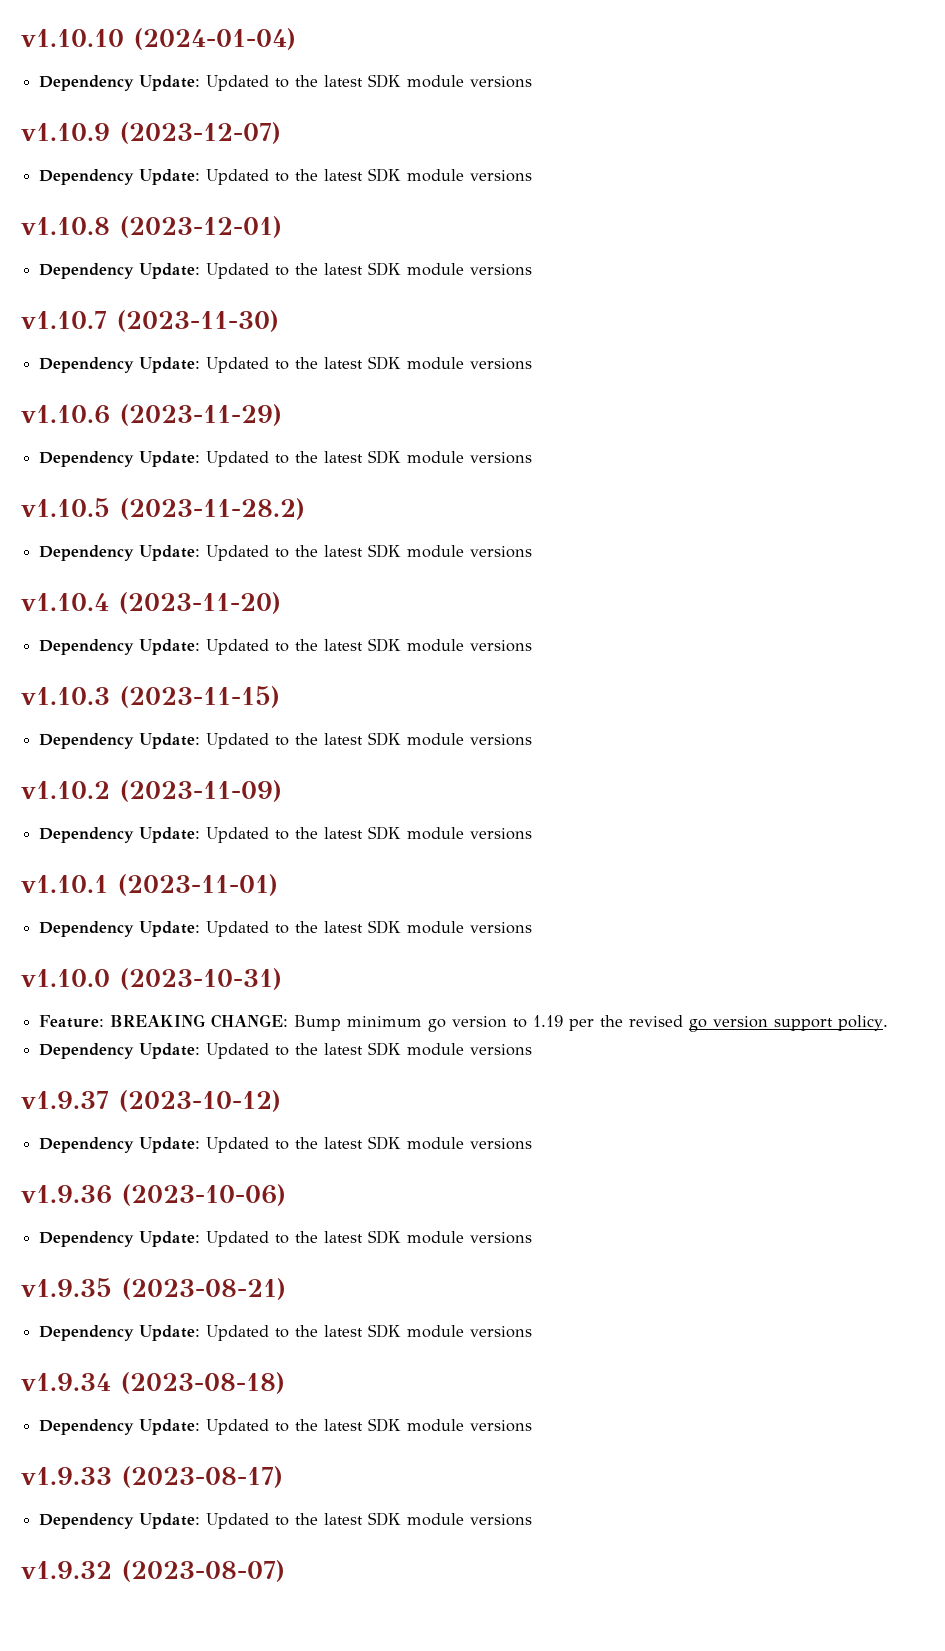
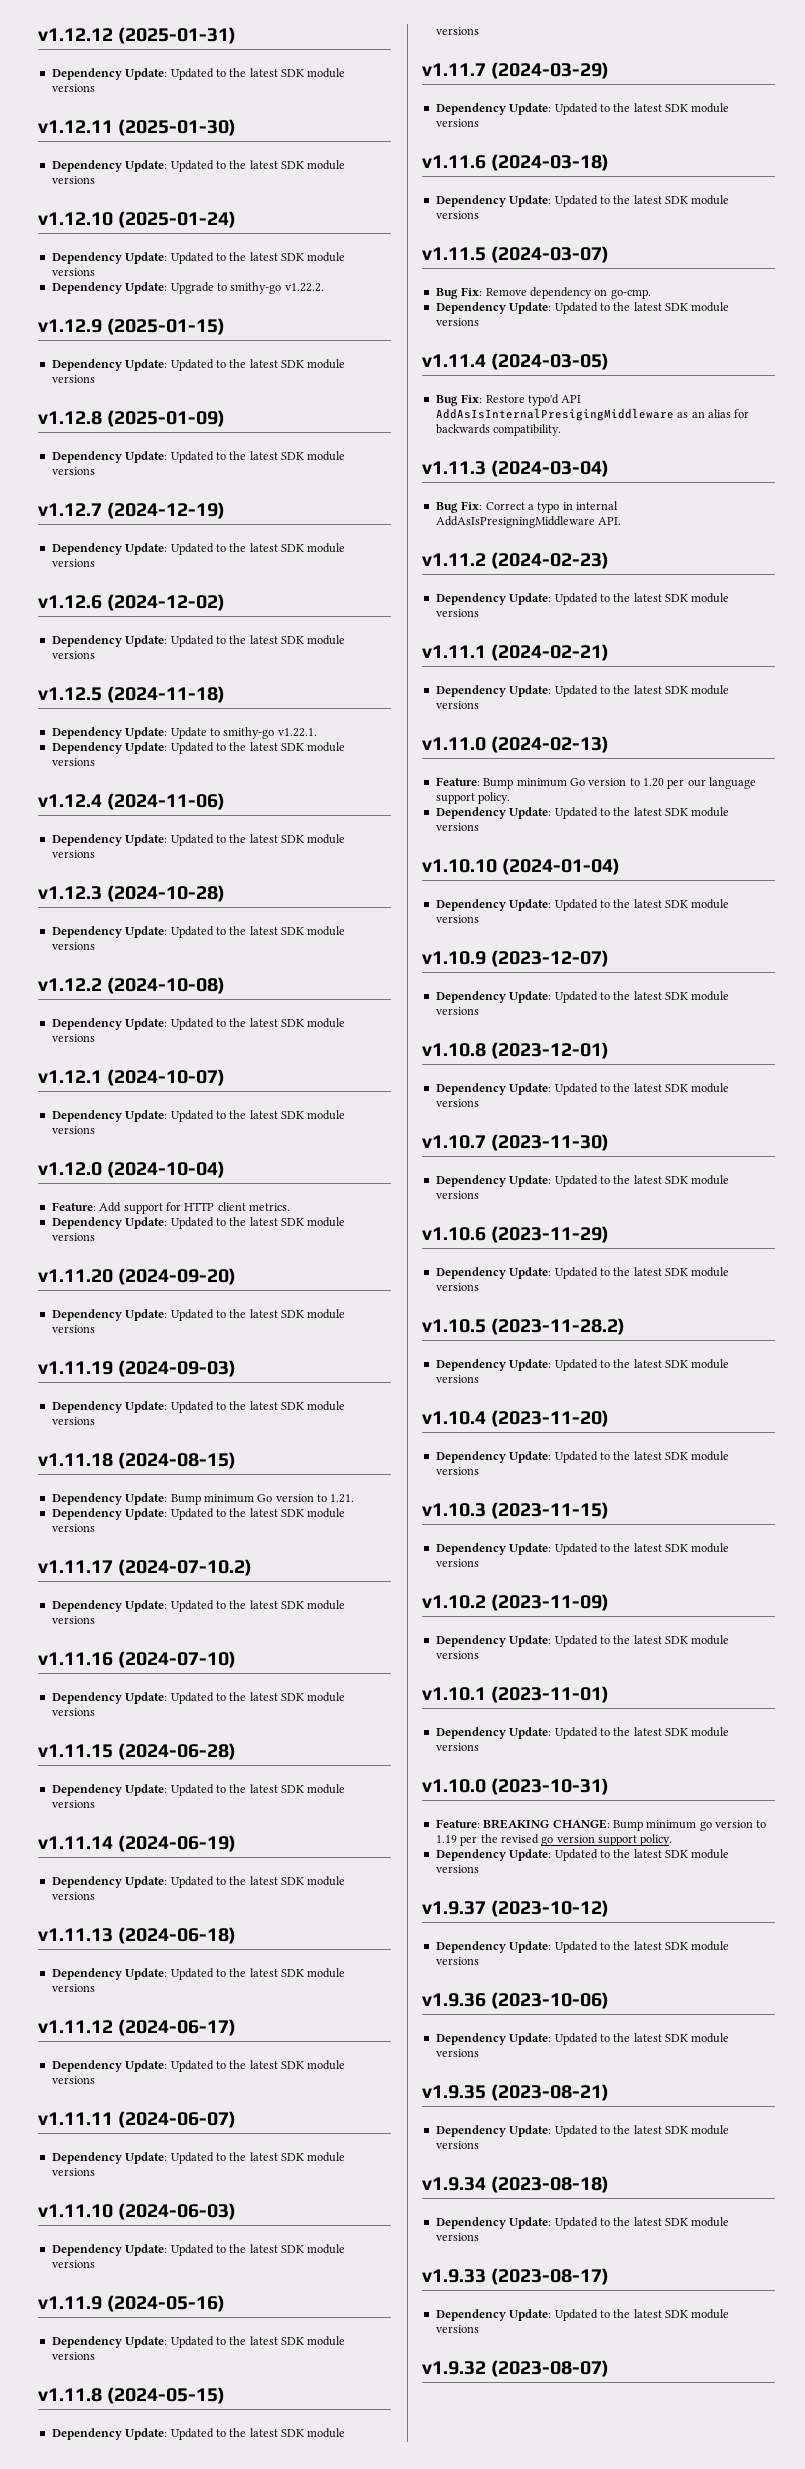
(21, 38) none -> [38,27,237,44] [51,68,346,80] [51,84,95,92] [38,119,237,136] [51,160,346,172] [51,176,95,184] [38,211,237,228] [51,252,346,264] [51,268,95,276] [51,282,324,294] [38,318,226,335] [51,359,346,371] [51,375,95,383] [38,410,226,427] [51,451,346,463] [51,467,95,475] [38,502,226,519] [51,543,346,555] [51,559,95,567] [38,594,226,611] [51,635,346,647] [51,651,95,659] [38,686,226,703] [51,727,317,739] [51,742,346,754] [51,758,95,766] [38,793,226,810] [51,834,346,846] [51,850,95,858] [38,885,226,902] [51,926,346,938] [51,942,95,950] [38,977,226,994] [51,1018,346,1030] [51,1034,95,1042] [38,1069,226,1086] [51,1110,346,1122] [51,1126,95,1134] [38,1161,226,1178] [51,1202,290,1214] [51,1217,346,1229] [51,1233,95,1241] [38,1268,237,1285] [51,1309,346,1321] [51,1325,95,1333] [38,1360,237,1377] [51,1401,346,1413] [51,1417,95,1425] [38,1452,237,1469] [51,1493,355,1505] [51,1508,346,1520] [51,1524,95,1532] [38,1559,253,1576] [51,1600,346,1612] [51,1616,95,1624] [38,1651,237,1668] [51,1692,346,1704] [51,1708,95,1716] [38,1743,237,1760] [51,1784,346,1796] [51,1800,95,1808] [38,1835,237,1852] [51,1876,346,1888] [51,1892,95,1900] [38,1927,237,1944] [51,1968,346,1980] [51,1984,95,1992] [38,2019,237,2036] [51,2060,346,2072] [51,2076,95,2084] [38,2111,237,2128] [51,2152,346,2164] [51,2168,95,2176] [38,2203,237,2220] [51,2244,346,2256] [51,2260,95,2268] [38,2295,226,2312] [51,2336,346,2348] [51,2352,95,2360] [38,2387,226,2404] [51,2428,346,2440] [435,27,479,35] [422,62,610,79] [435,103,730,115] [435,119,479,127] [422,154,610,171] [435,195,730,207] [435,211,479,219] [422,246,610,263] [435,287,651,299] [435,302,730,314] [435,318,479,326] [422,353,610,370] [435,394,582,406] [435,408,750,421] [435,424,562,436] [422,460,610,477] [435,501,618,513] [435,516,622,528] [422,552,610,569] [435,593,730,605] [435,609,479,617] [422,644,610,661] [435,685,730,697] [435,701,479,709] [422,736,610,753] [435,777,757,789] [435,792,511,804] [435,807,730,819] [435,823,479,831] v1.12.12 (2025-01-31) // Dependency Update: Updated to the latest SDK module versions // v1.12.11 (2025-01-30) // Dependency Update: Updated to the latest SDK module versions // v1.12.10 (2025-01-24) // Dependency Update: Updated to the latest SDK module versions // Dependency Update: Upgrade to smithy-go v1.22.2. // v1.12.9 (2025-01-15) // Dependency Update: Updated to the latest SDK module versions // v1.12.8 (2025-01-09) // Dependency Update: Updated to the latest SDK module versions // v1.12.7 (2024-12-19) // Dependency Update: Updated to the latest SDK module versions // v1.12.6 (2024-12-02) // Dependency Update: Updated to the latest SDK module versions // v1.12.5 (2024-11-18) // Dependency Update: Update to smithy-go v1.22.1. // Dependency Update: Updated to the latest SDK module versions // v1.12.4 (2024-11-06) // Dependency Update: Updated to the latest SDK module versions // v1.12.3 (2024-10-28) // Dependency Update: Updated to the latest SDK module versions // v1.12.2 (2024-10-08) // Dependency Update: Updated to the latest SDK module versions // v1.12.1 (2024-10-07) // Dependency Update: Updated to the latest SDK module versions // v1.12.0 (2024-10-04) // Feature: Add support for HTTP client metrics. // Dependency Update: Updated to the latest SDK module versions // v1.11.20 (2024-09-20) // Dependency Update: Updated to the latest SDK module versions // v1.11.19 (2024-09-03) // Dependency Update: Updated to the latest SDK module versions // v1.11.18 (2024-08-15) // Dependency Update: Bump minimum Go version to 1.21. // Dependency Update: Updated to the latest SDK module versions // v1.11.17 (2024-07-10.2) // Dependency Update: Updated to the latest SDK module versions // v1.11.16 (2024-07-10) // Dependency Update: Updated to the latest SDK module versions // v1.11.15 (2024-06-28) // Dependency Update: Updated to the latest SDK module versions // v1.11.14 (2024-06-19) // Dependency Update: Updated to the latest SDK module versions // v1.11.13 (2024-06-18) // Dependency Update: Updated to the latest SDK module versions // v1.11.12 (2024-06-17) // Dependency Update: Updated to the latest SDK module versions // v1.11.11 (2024-06-07) // Dependency Update: Updated to the latest SDK module versions // v1.11.10 (2024-06-03) // Dependency Update: Updated to the latest SDK module versions // v1.11.9 (2024-05-16) // Dependency Update: Updated to the latest SDK module versions // v1.11.8 (2024-05-15) // Dependency Update: Updated to the latest SDK module versions // v1.11.7 (2024-03-29) // Dependency Update: Updated to the latest SDK module versions // v1.11.6 (2024-03-18) // Dependency Update: Updated to the latest SDK module versions // v1.11.5 (2024-03-07) // Bug Fix: Remove dependency on go-cmp. // Dependency Update: Updated to the latest SDK module versions // v1.11.4 (2024-03-05) // Bug Fix: Restore typo'd API AddAsIsInternalPresigingMiddleware as an alias for backwards compatibility. // v1.11.3 (2024-03-04) // Bug Fix: Correct a typo in internal AddAsIsPresigningMiddleware API. // v1.11.2 (2024-02-23) // Dependency Update: Updated to the latest SDK module versions // v1.11.1 (2024-02-21) // Dependency Update: Updated to the latest SDK module versions // v1.11.0 (2024-02-13) // Feature: Bump minimum Go version to 1.20 per our language support policy. // Dependency Update: Updated to the latest SDK module versions //

